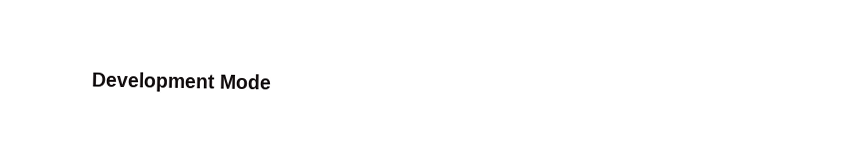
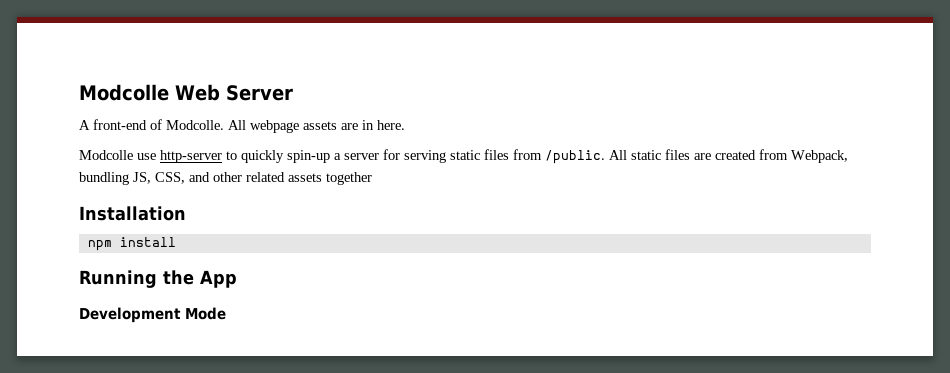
(91, 82) none -> [79,84,293,101] [79,119,405,133] [79,149,848,164] [79,172,372,185] [79,206,186,221] [87,237,176,251] [79,270,237,288] Modcolle Web Server // A front-end of Modcolle. All webpage assets are in here. // Modcolle use http-server to quickly spin-up a server for serving static files from /public. All static files are created from Webpack, bundling JS, CSS, and other related assets together // Installation // npm install // Running the App //

